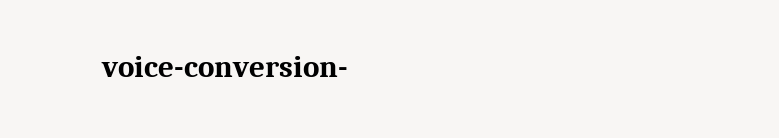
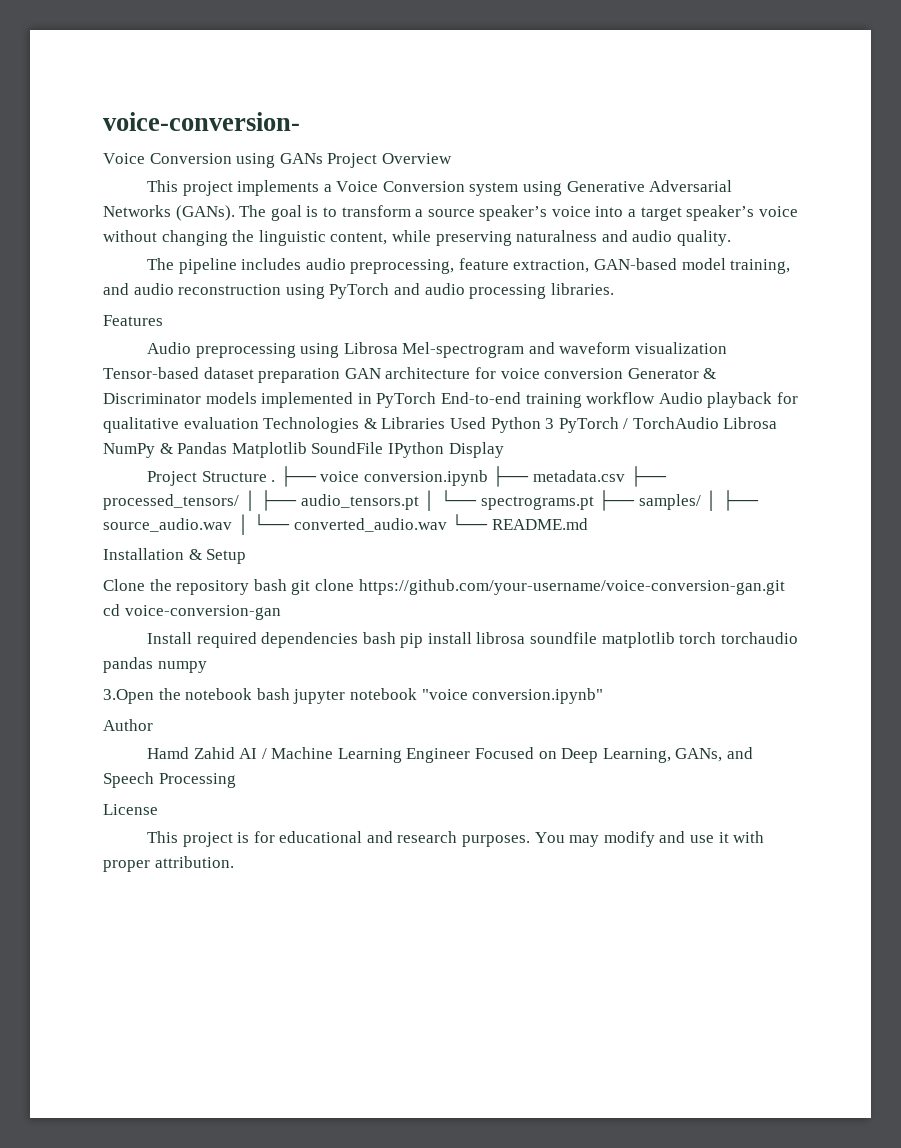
(348, 66) none -> [103,153,452,168] [146,180,733,196] [103,205,798,221] [103,230,731,246] [146,258,791,274] [103,283,614,299] [103,315,163,326] [146,342,728,358] [103,367,717,383] [103,392,798,408] [103,417,778,433] [103,442,504,458] [146,466,667,487] [103,490,759,511] [103,514,588,535] [103,548,247,564] [103,579,785,595] [103,604,281,620] [146,632,798,648] [103,657,207,673] [103,688,604,704] [103,719,153,731] [146,747,753,763] [103,772,236,788] [103,804,158,815] [146,831,765,847] [103,856,234,872] // Voice Conversion using GANs Project Overview // This project implements a Voice Conversion system using Generative Adversarial Networks (GANs). The goal is to transform a source speaker’s voice into a target speaker’s voice without changing the linguistic content, while preserving naturalness and audio quality. // The pipeline includes audio preprocessing, feature extraction, GAN-based model training, and audio reconstruction using PyTorch and audio processing libraries. // Features // Audio preprocessing using Librosa Mel-spectrogram and waveform visualization Tensor-based dataset preparation GAN architecture for voice conversion Generator & Discriminator models implemented in PyTorch End-to-end training workflow Audio playback for qualitative evaluation Technologies & Libraries Used Python 3 PyTorch / TorchAudio Librosa NumPy & Pandas Matplotlib SoundFile IPython Display // Project Structure . ├── voice conversion.ipynb ├── metadata.csv ├── processed_tensors/ │ ├── audio_tensors.pt │ └── spectrograms.pt ├── samples/ │ ├── source_audio.wav │ └── converted_audio.wav └── README.md // Installation & Setup // Clone the repository bash git clone https://github.com/your-username/voice-conversion-gan.git cd voice-conversion-gan // Install required dependencies bash pip install librosa soundfile matplotlib torch torchaudio pandas numpy // 3.Open the notebook bash jupyter notebook "voice conversion.ipynb" // Author // Hamd Zahid AI / Machine Learning Engineer Focused on Deep Learning, GANs, and Speech Processing // License // This project is for educational and research purposes. You may modify and use it with proper attribution.

